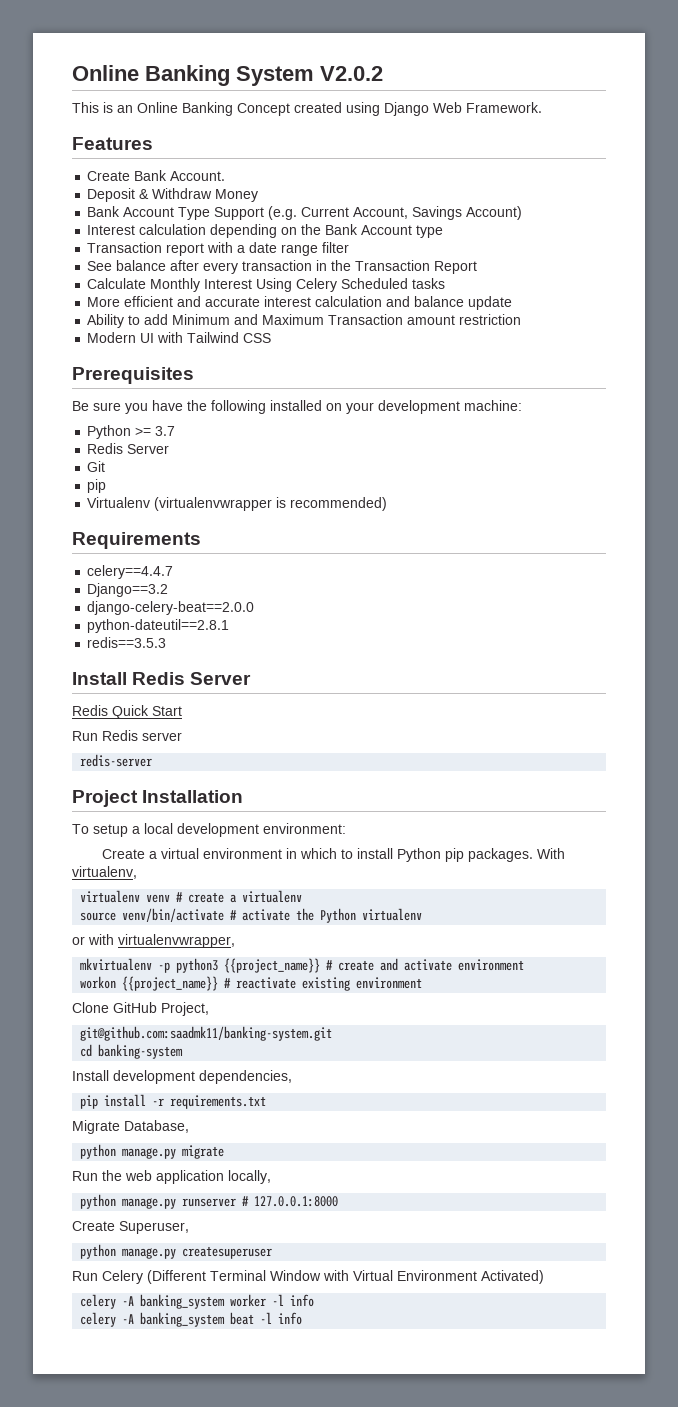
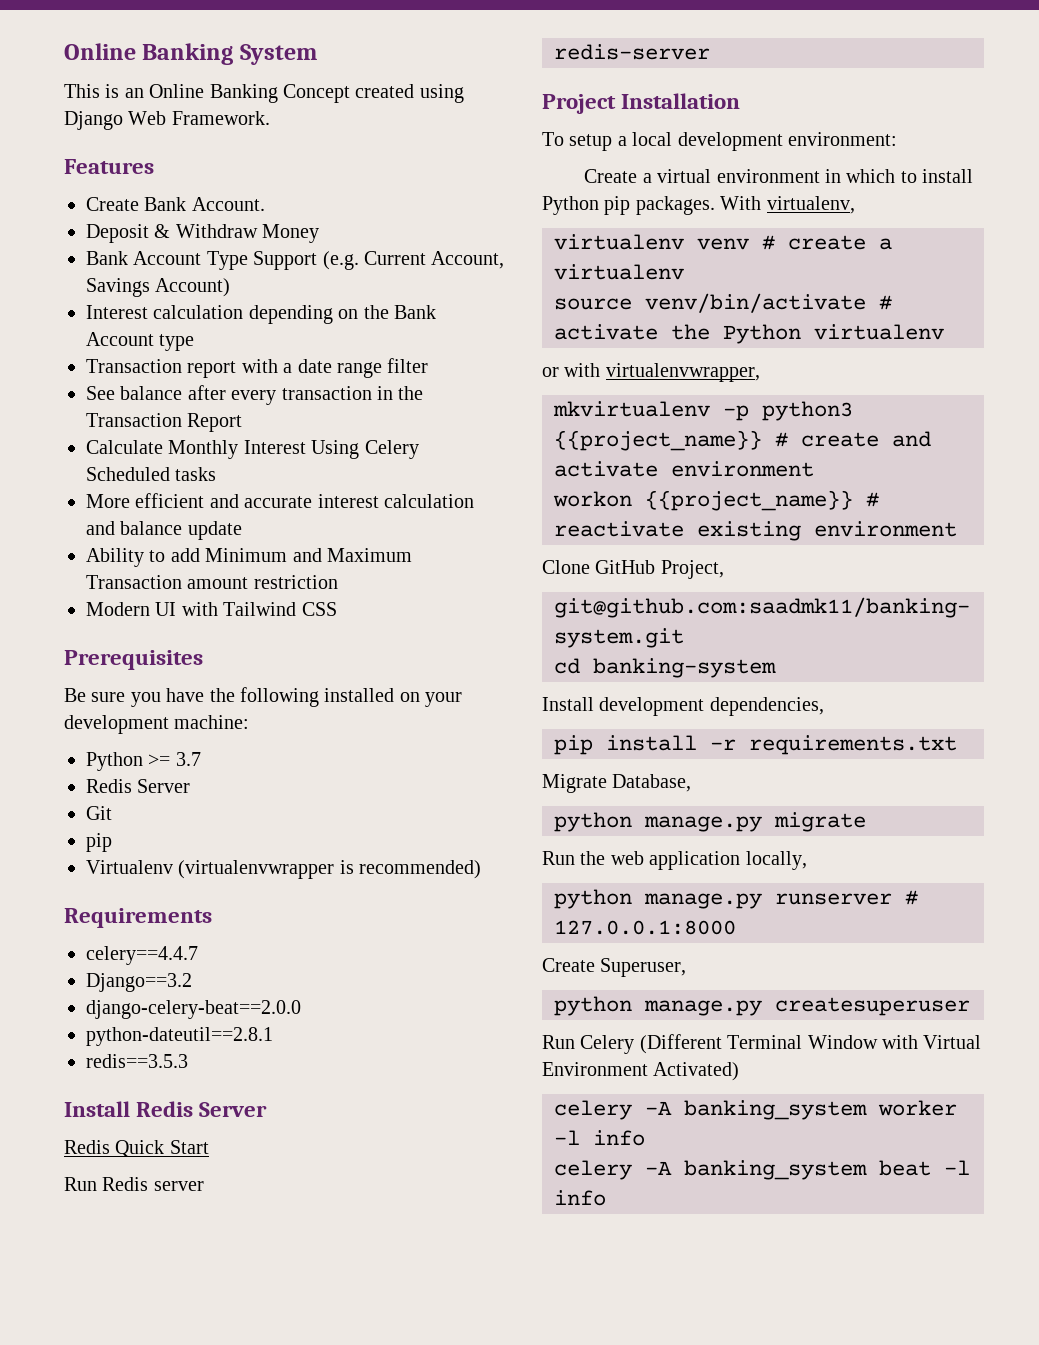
[320,66,383,81] V2.0.2 -> (317, 54) none

